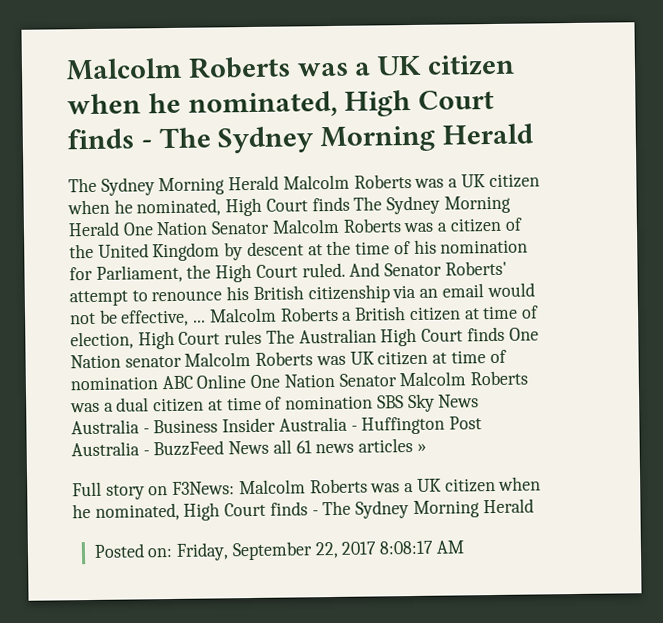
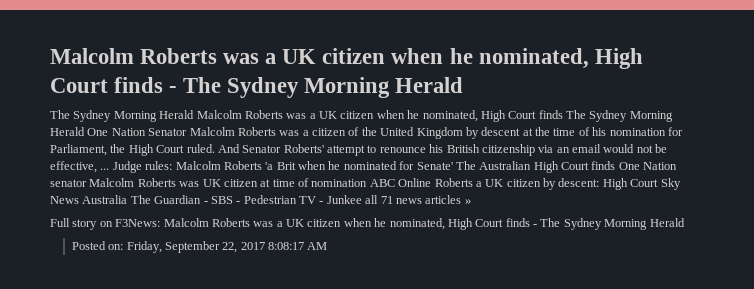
[208,305,539,323] [70,329,263,350] Malcolm Roberts a British citizen at time of election, High Court rules -> [112,161,453,173] Judge rules: Malcolm Roberts 'a Brit when he nominated for Senate'
[250,370,529,389] [70,393,480,413] [71,416,483,435] [71,439,312,457] One Nation Senator Malcolm Roberts was a dual citizen at time of nomination SBS Sky News Australia - Business Insider Australia - Huffington Post Australia - BuzzFeed News all 61 -> [434,178,681,190] [50,195,393,204] Roberts a UK citizen by descent: High Court Sky News Australia The Guardian - SBS - Pedestrian TV - Junkee all 71

